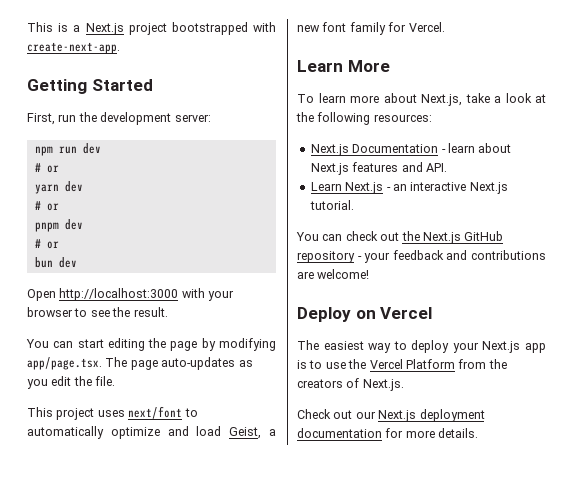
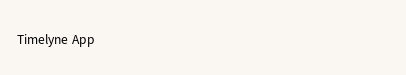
[27,22,276,35] [27,42,120,54] [27,79,153,94] [27,112,211,125] [34,143,101,156] [34,163,59,173] [34,181,83,194] [34,201,59,211] [34,219,83,232] [34,239,59,249] [34,257,77,268] [27,288,235,301] [27,307,168,317] [26,338,276,351] [27,357,253,370] [27,376,116,389] [27,406,198,420] [27,426,277,439] [297,22,445,35] [297,60,390,72] [297,93,546,106] [296,112,432,125] [310,143,512,156] [310,162,447,175] [310,182,508,194] [309,200,354,210] [296,231,504,244] [297,250,546,263] [297,269,370,279] [297,307,433,322] [297,340,546,353] [297,359,507,369] [297,378,404,391] [297,409,485,422] [297,428,479,438] This is a Next.js project bootstrapped with create-next-app. // Getting Started // First, run the development server: // npm run dev // # or // yarn dev // # or // pnpm dev // # or // bun dev // Open http://localhost:3000 with your browser to see the result. // You can start editing the page by modifying app/page.tsx. The page auto-updates as you edit the file. // This project uses next/font to automatically optimize and load Geist, a new font family for Vercel. // Learn More // To learn more about Next.js, take a look at the following resources: // Next.js Documentation - learn about Next.js features and API. // Learn Next.js - an interactive Next.js tutorial. // You can check out the Next.js GitHub repository - your feedback and contributions are welcome! // Deploy on Vercel // The easiest way to deploy your Next.js app is to use the Vercel Platform from the creators of Next.js. // Check out our Next.js deployment documentation for more details. -> [17,34,95,47] Timelyne App

